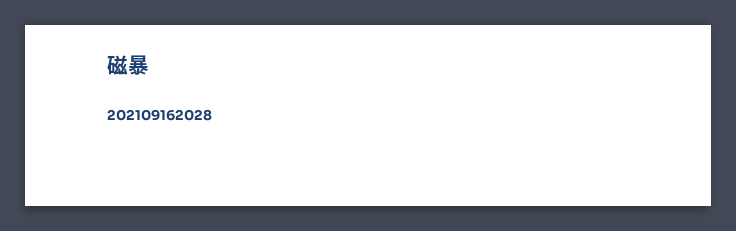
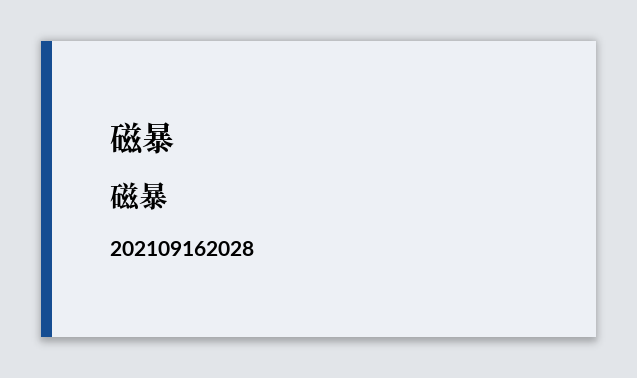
[107,55,149,75] 磁暴 -> [110,122,174,156] [110,182,168,212] 磁暴 // 磁暴

